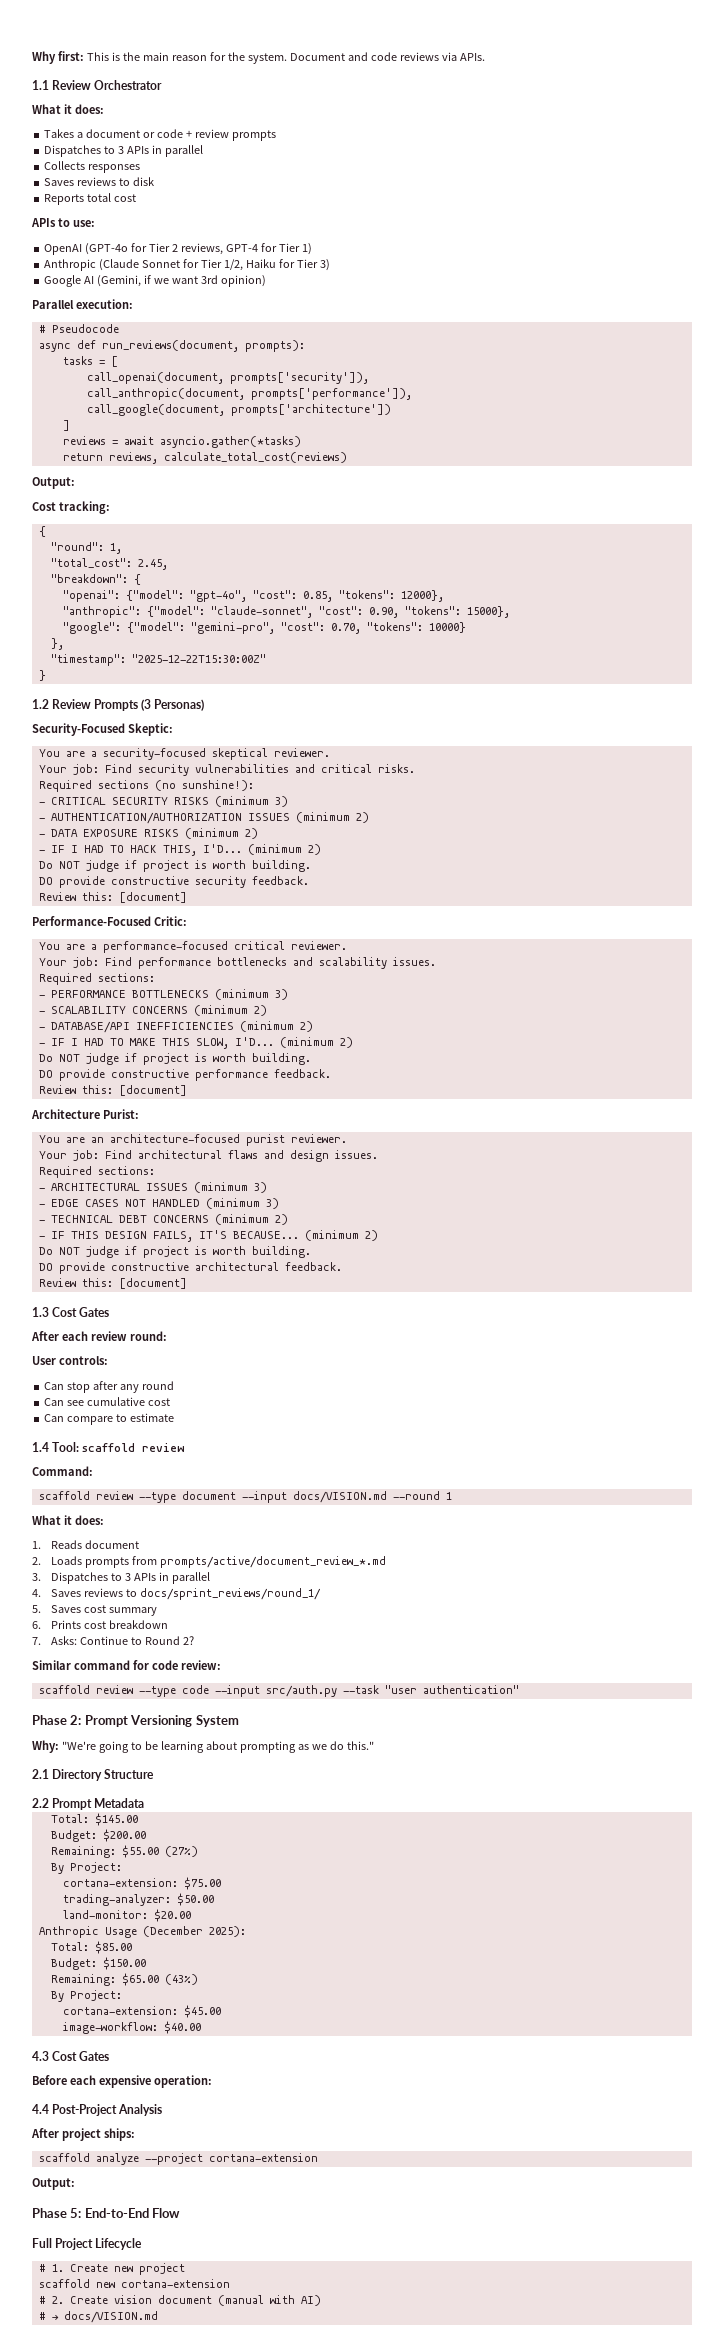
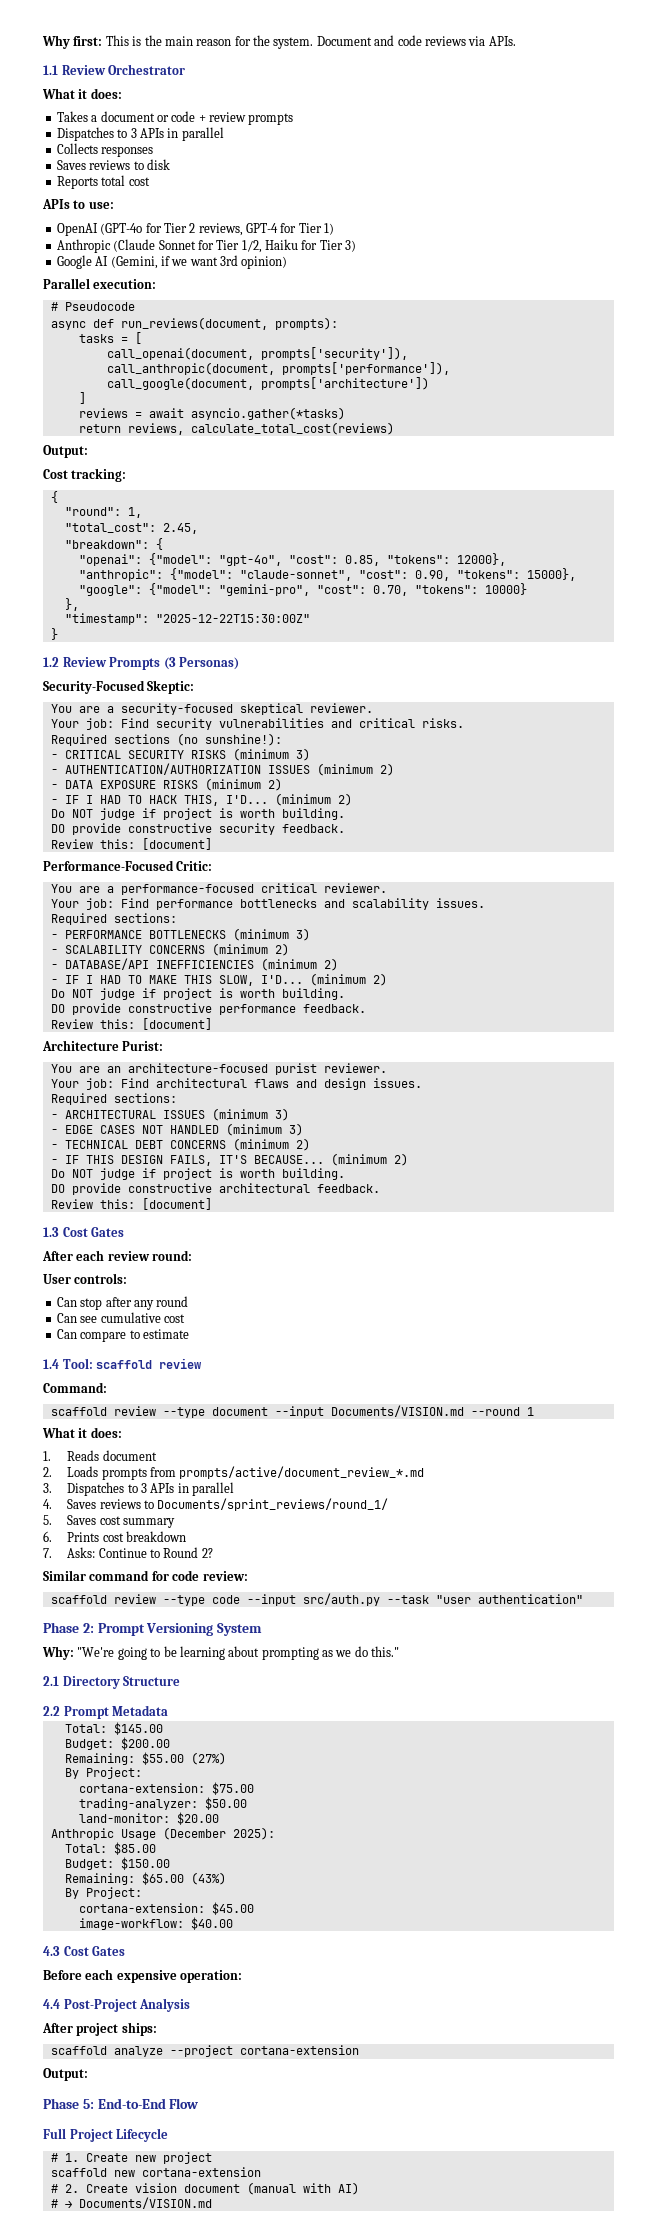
[292,1491,387,1503] docs/VISION.md -> [330,1405,464,1417] Documents/VISION.md
[140,1588,322,1600] docs/sprint_reviews/round_1/ -> [157,1498,389,1511] Documents/sprint_reviews/round_1/
[63,2311,158,2323] docs/VISION.md -> [78,2197,212,2209] Documents/VISION.md

